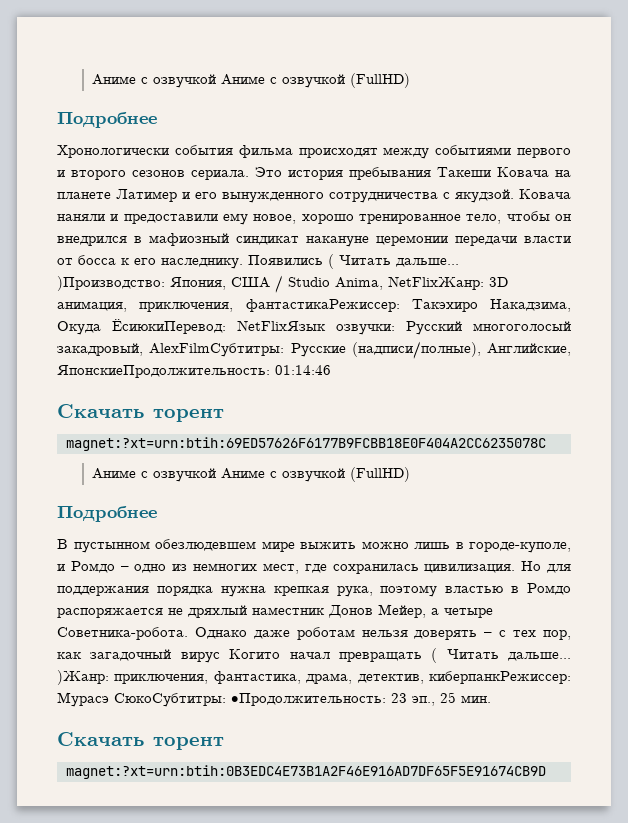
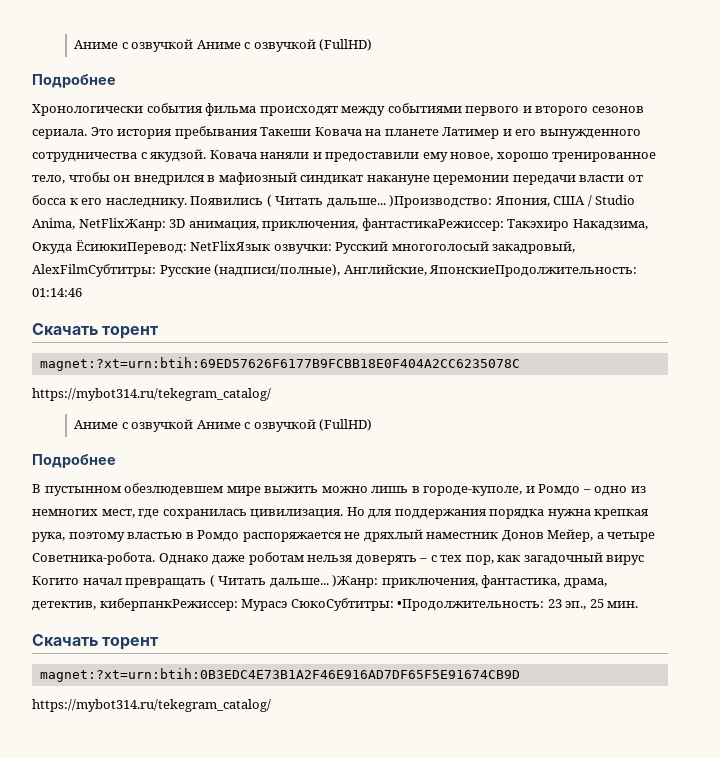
(546, 444) none -> [32,388,271,401] // https://mybot314.ru/tekegram_catalog/
(546, 772) none -> [32,699,271,712] // https://mybot314.ru/tekegram_catalog/

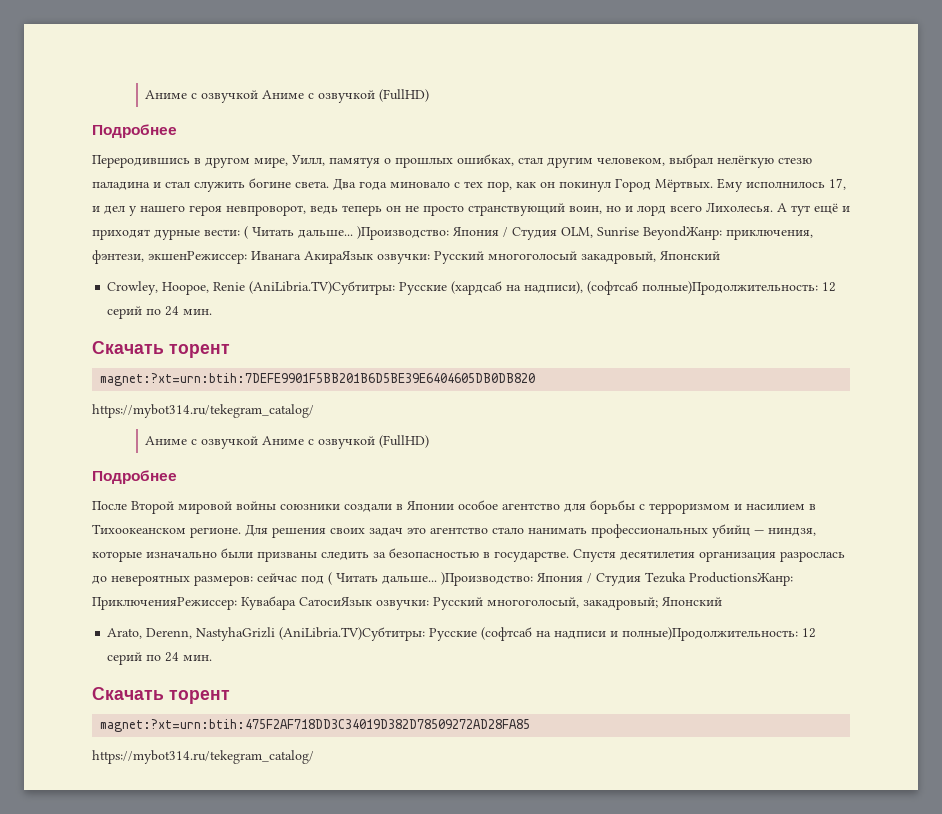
[74,39,373,52] [32,74,116,88] [32,103,644,116] [32,126,641,139] [32,149,657,162] [32,172,643,185] [32,195,636,208] [32,218,648,231] [32,240,576,254] [32,264,638,277] [32,288,82,297] [32,323,159,339] [39,357,520,371] Аниме с озвучкой Аниме с озвучкой (FullHD) // Подробнее // Хронологически события фильма происходят между событиями первого и второго сезонов сериала. Это история пребывания Такеши Ковача на планете Латимер и его вынужденного сотрудничества с якудзой. Ковача наняли и предоставили ему новое, хорошо тренированное тело, чтобы он внедрился в мафиозный синдикат накануне церемонии передачи власти от босса к его наследнику. Появились ( Читать дальше... )Производство: Япония, США / Studio Anima, NetFlixЖанр: 3D анимация, приключения, фантастикаРежиссер: Такэхиро Накадзима, Окуда ЁсиюкиПеревод: NetFlixЯзык озвучки: Русский многоголосый закадровый, AlexFilmСубтитры: Русские (надписи/полные), Английские, ЯпонскиеПродолжительность: 01:14:46 // Скачать торент // magnet:?xt=urn:btih:69ED57626F6177B9FCBB18E0F404A2CC6235078C -> [145,89,430,103] [92,124,177,138] [92,154,812,168] [92,178,846,192] [92,202,850,216] [92,226,813,240] [92,250,720,264] [107,281,837,295] [107,306,213,319] [92,341,230,358] [100,373,536,386] Аниме с озвучкой Аниме с озвучкой (FullHD) // Подробнее // Переродившись в другом мире, Уилл, памятуя о прошлых ошибках, стал другим человеком, выбрал нелёгкую стезю паладина и стал служить богине света. Два года миновало с тех пор, как он покинул Город Мёртвых. Ему исполнилось 17, и дел у нашего героя невпроворот, ведь теперь он не просто странствующий воин, но и лорд всего Лихолесья. А тут ещё и приходят дурные вести: ( Читать дальше... )Производство: Япония / Студия OLM, Sunrise BeyondЖанр: приключения, фэнтези, экшенРежиссер: Иванага АкираЯзык озвучки: Русский многоголосый закадровый, Японский // Crowley, Hoopoe, Renie (AniLibria.TV)Субтитры: Русские (хардсаб на надписи), (софтсаб полные)Продолжительность: 12 серий по 24 мин. // Скачать торент // magnet:?xt=urn:btih:7DEFE9901F5BB201B6D5BE39E6404605DB0DB820
[32,483,646,496] [32,507,650,519] [32,529,656,542] [32,552,645,565] [32,575,607,588] [32,598,639,611] [32,634,159,650] [39,668,520,682] В пустынном обезлюдевшем мире выжить можно лишь в городе-куполе, и Ромдо – одно из немногих мест, где сохранилась цивилизация. Но для поддержания порядка нужна крепкая рука, поэтому властью в Ромдо распоряжается не дряхлый наместник Донов Мейер, а четыре Советника-робота. Однако даже роботам нельзя доверять – с тех пор, как загадочный вирус Когито начал превращать ( Читать дальше... )Жанр: приключения, фантастика, драма, детектив, киберпанкРежиссер: Мурасэ СюкоСубтитры: •Продолжительность: 23 эп., 25 мин. // Скачать торент // magnet:?xt=urn:btih:0B3EDC4E73B1A2F46E916AD7DF65F5E91674CB9D -> [92,500,816,514] [92,524,816,538] [92,548,845,562] [92,572,793,586] [92,596,722,610] [107,627,817,641] [107,652,213,665] [92,687,230,704] [100,719,531,732] После Второй мировой войны союзники создали в Японии особое агентство для борьбы с терроризмом и насилием в Тихоокеанском регионе. Для решения своих задач это агентство стало нанимать профессиональных убийц — ниндзя, которые изначально были призваны следить за безопасностью в государстве. Спустя десятилетия организация разрослась до невероятных размеров: сейчас под ( Читать дальше... )Производство: Япония / Студия Tezuka ProductionsЖанр: ПриключенияРежиссер: Кувабара СатосиЯзык озвучки: Русский многоголосый, закадровый; Японский // Arato, Derenn, NastyhaGrizli (AniLibria.TV)Субтитры: Русские (софтсаб на надписи и полные)Продолжительность: 12 серий по 24 мин. // Скачать торент // magnet:?xt=urn:btih:475F2AF718DD3C34019D382D78509272AD28FA85

